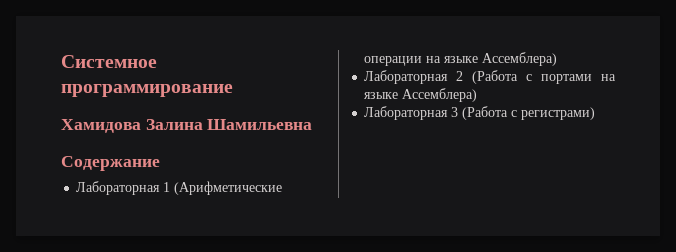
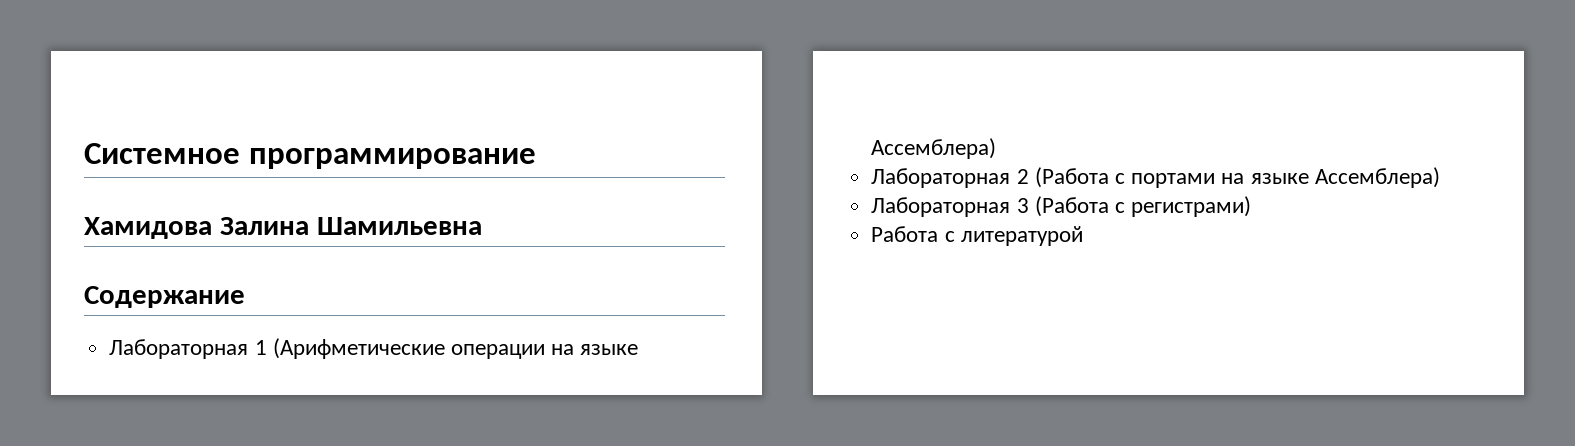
(596, 113) none -> [871,226,1083,246] // Работа с литературой

